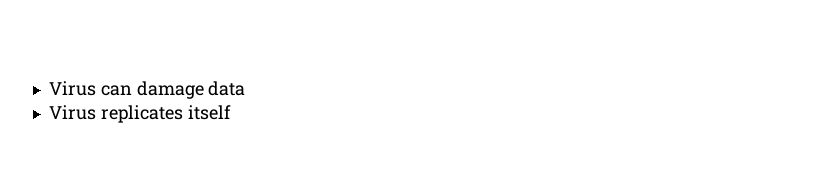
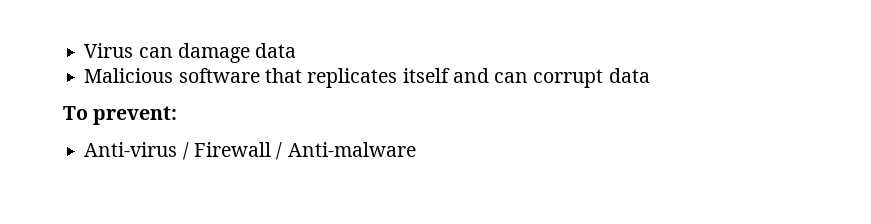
[48,105,231,123] Virus replicates itself -> [84,68,650,88] [63,106,178,125] [84,142,416,160] Malicious software that replicates itself and can corrupt data // To prevent: // Anti-virus / Firewall / Anti-malware

